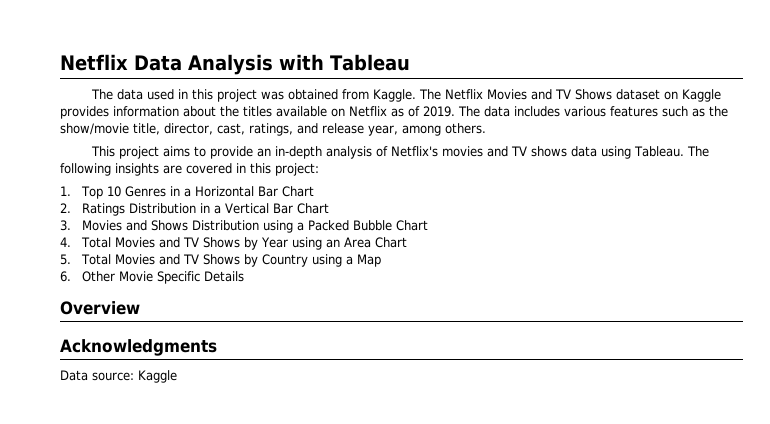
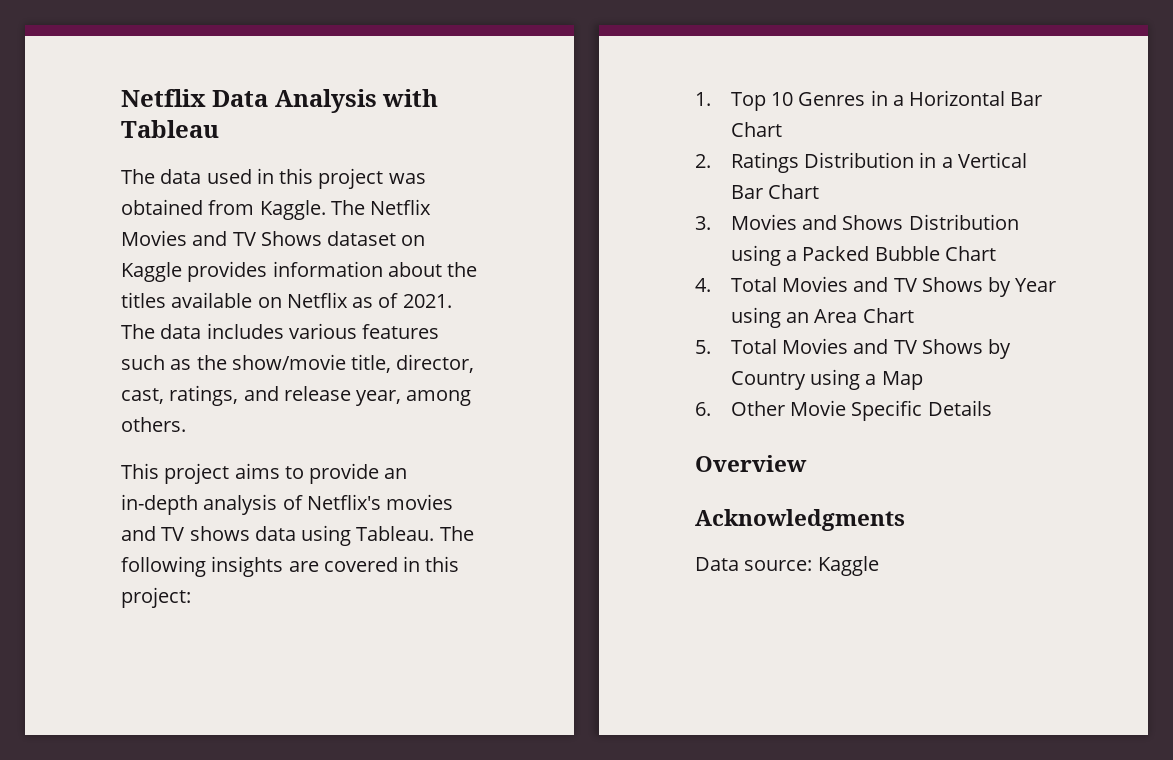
[423,106,455,117] 2019. -> [402,294,452,308] 2021.

